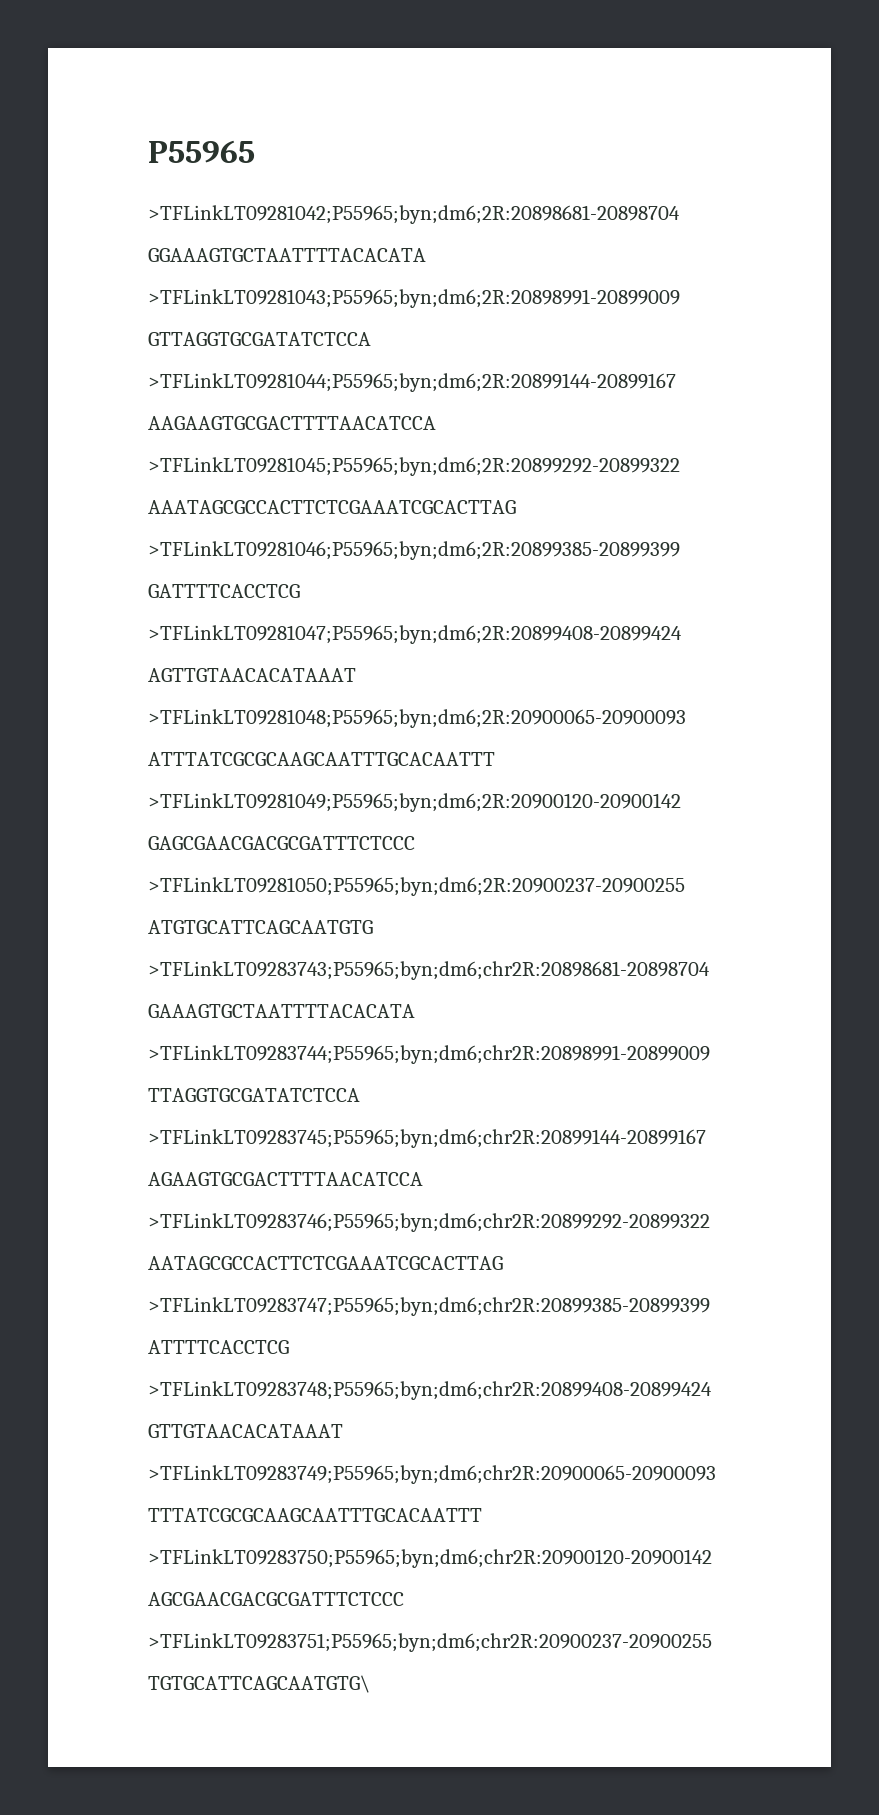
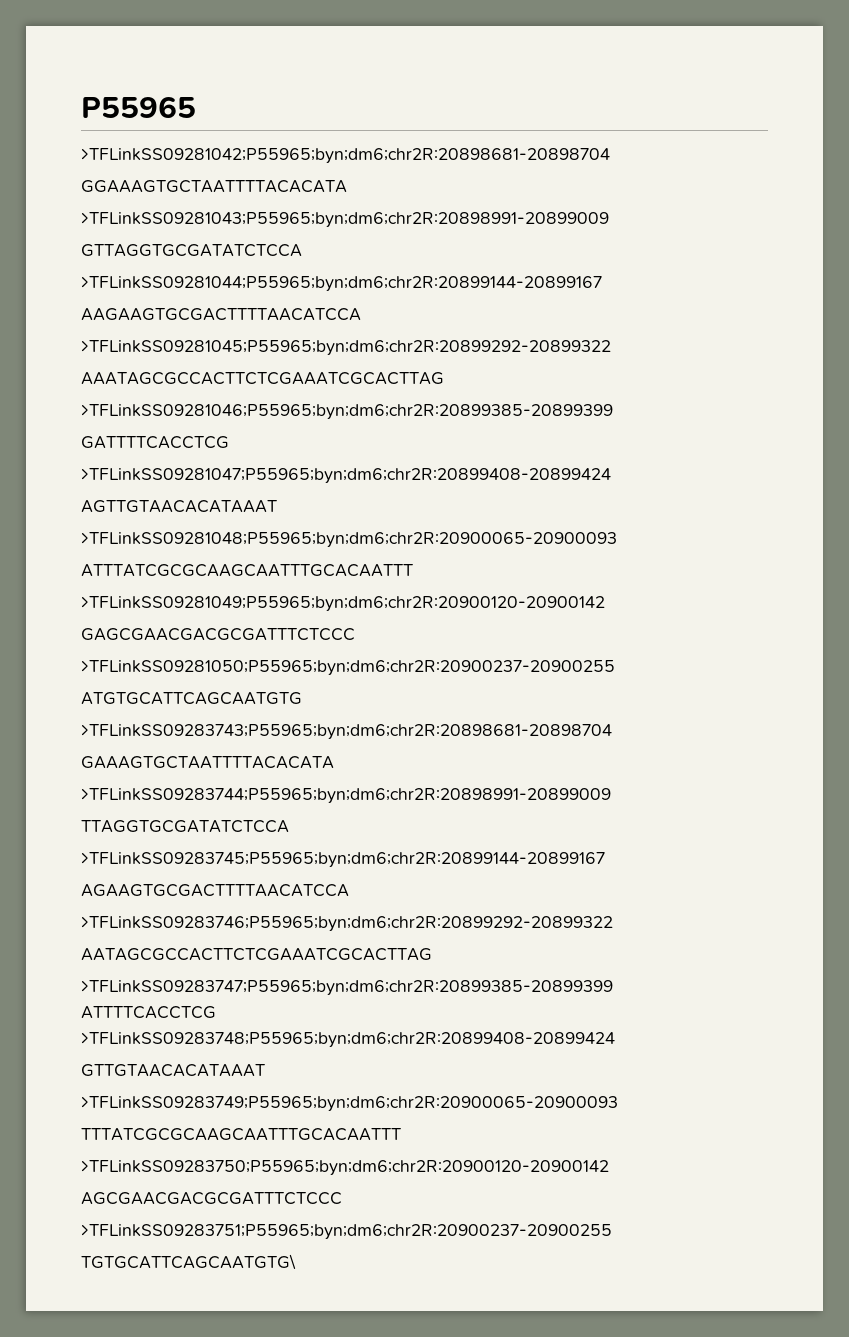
[148,205,680,224] >TFLinkLT09281042;P55965;byn;dm6;2R:20898681-20898704 -> [81,148,610,164] >TFLinkSS09281042;P55965;byn;dm6;chr2R:20898681-20898704
[148,289,680,308] >TFLinkLT09281043;P55965;byn;dm6;2R:20898991-20899009 -> [81,212,609,228] >TFLinkSS09281043;P55965;byn;dm6;chr2R:20898991-20899009
[148,373,676,392] >TFLinkLT09281044;P55965;byn;dm6;2R:20899144-20899167 -> [81,276,602,292] >TFLinkSS09281044;P55965;byn;dm6;chr2R:20899144-20899167
[148,457,680,476] >TFLinkLT09281045;P55965;byn;dm6;2R:20899292-20899322 -> [81,340,611,356] >TFLinkSS09281045;P55965;byn;dm6;chr2R:20899292-20899322
[148,541,680,560] >TFLinkLT09281046;P55965;byn;dm6;2R:20899385-20899399 -> [81,404,613,420] >TFLinkSS09281046;P55965;byn;dm6;chr2R:20899385-20899399
[148,625,682,644] >TFLinkLT09281047;P55965;byn;dm6;2R:20899408-20899424 -> [81,468,611,484] >TFLinkSS09281047;P55965;byn;dm6;chr2R:20899408-20899424
[148,709,686,728] >TFLinkLT09281048;P55965;byn;dm6;2R:20900065-20900093 -> [81,532,617,548] >TFLinkSS09281048;P55965;byn;dm6;chr2R:20900065-20900093
[148,793,681,812] >TFLinkLT09281049;P55965;byn;dm6;2R:20900120-20900142 -> [81,596,605,612] >TFLinkSS09281049;P55965;byn;dm6;chr2R:20900120-20900142
[148,877,685,896] >TFLinkLT09281050;P55965;byn;dm6;2R:20900237-20900255 -> [81,660,615,676] >TFLinkSS09281050;P55965;byn;dm6;chr2R:20900237-20900255
[148,961,710,980] >TFLinkLT09283743;P55965;byn;dm6;chr2R:20898681-20898704 -> [81,724,612,740] >TFLinkSS09283743;P55965;byn;dm6;chr2R:20898681-20898704
[148,1045,710,1064] >TFLinkLT09283744;P55965;byn;dm6;chr2R:20898991-20899009 -> [81,788,611,804] >TFLinkSS09283744;P55965;byn;dm6;chr2R:20898991-20899009
[148,1129,706,1148] >TFLinkLT09283745;P55965;byn;dm6;chr2R:20899144-20899167 -> [81,852,605,868] >TFLinkSS09283745;P55965;byn;dm6;chr2R:20899144-20899167
[148,1213,710,1232] >TFLinkLT09283746;P55965;byn;dm6;chr2R:20899292-20899322 -> [81,916,613,932] >TFLinkSS09283746;P55965;byn;dm6;chr2R:20899292-20899322
[148,1297,710,1316] >TFLinkLT09283747;P55965;byn;dm6;chr2R:20899385-20899399 -> [81,980,613,996] >TFLinkSS09283747;P55965;byn;dm6;chr2R:20899385-20899399
[148,1381,712,1400] >TFLinkLT09283748;P55965;byn;dm6;chr2R:20899408-20899424 -> [81,1032,615,1048] >TFLinkSS09283748;P55965;byn;dm6;chr2R:20899408-20899424
[148,1465,716,1484] >TFLinkLT09283749;P55965;byn;dm6;chr2R:20900065-20900093 -> [81,1096,618,1112] >TFLinkSS09283749;P55965;byn;dm6;chr2R:20900065-20900093
[148,1549,712,1568] >TFLinkLT09283750;P55965;byn;dm6;chr2R:20900120-20900142 -> [81,1160,609,1176] >TFLinkSS09283750;P55965;byn;dm6;chr2R:20900120-20900142
[148,1633,712,1652] >TFLinkLT09283751;P55965;byn;dm6;chr2R:20900237-20900255 -> [81,1224,612,1240] >TFLinkSS09283751;P55965;byn;dm6;chr2R:20900237-20900255

